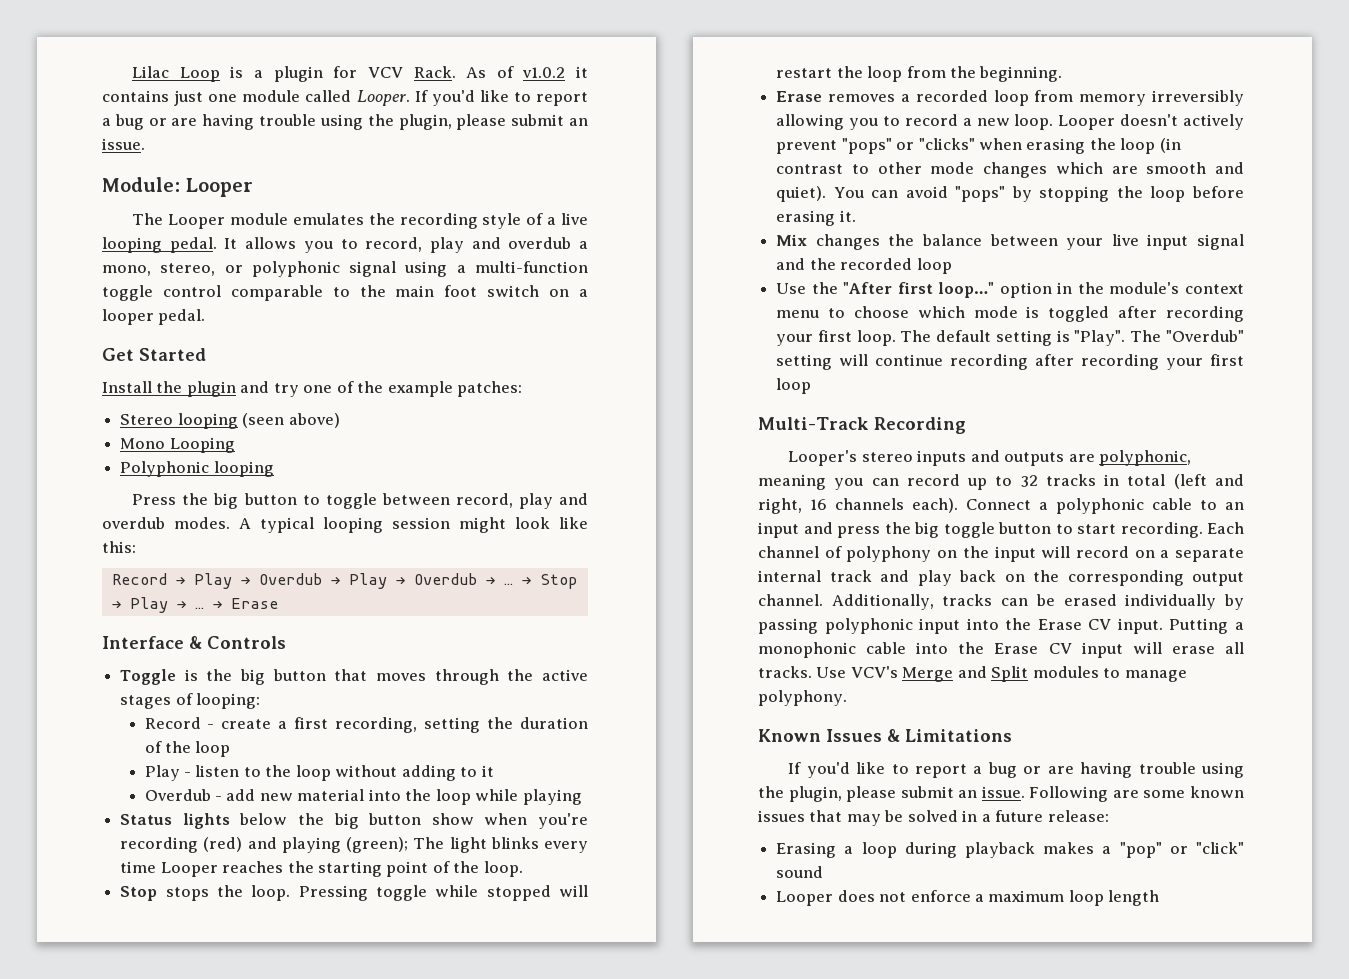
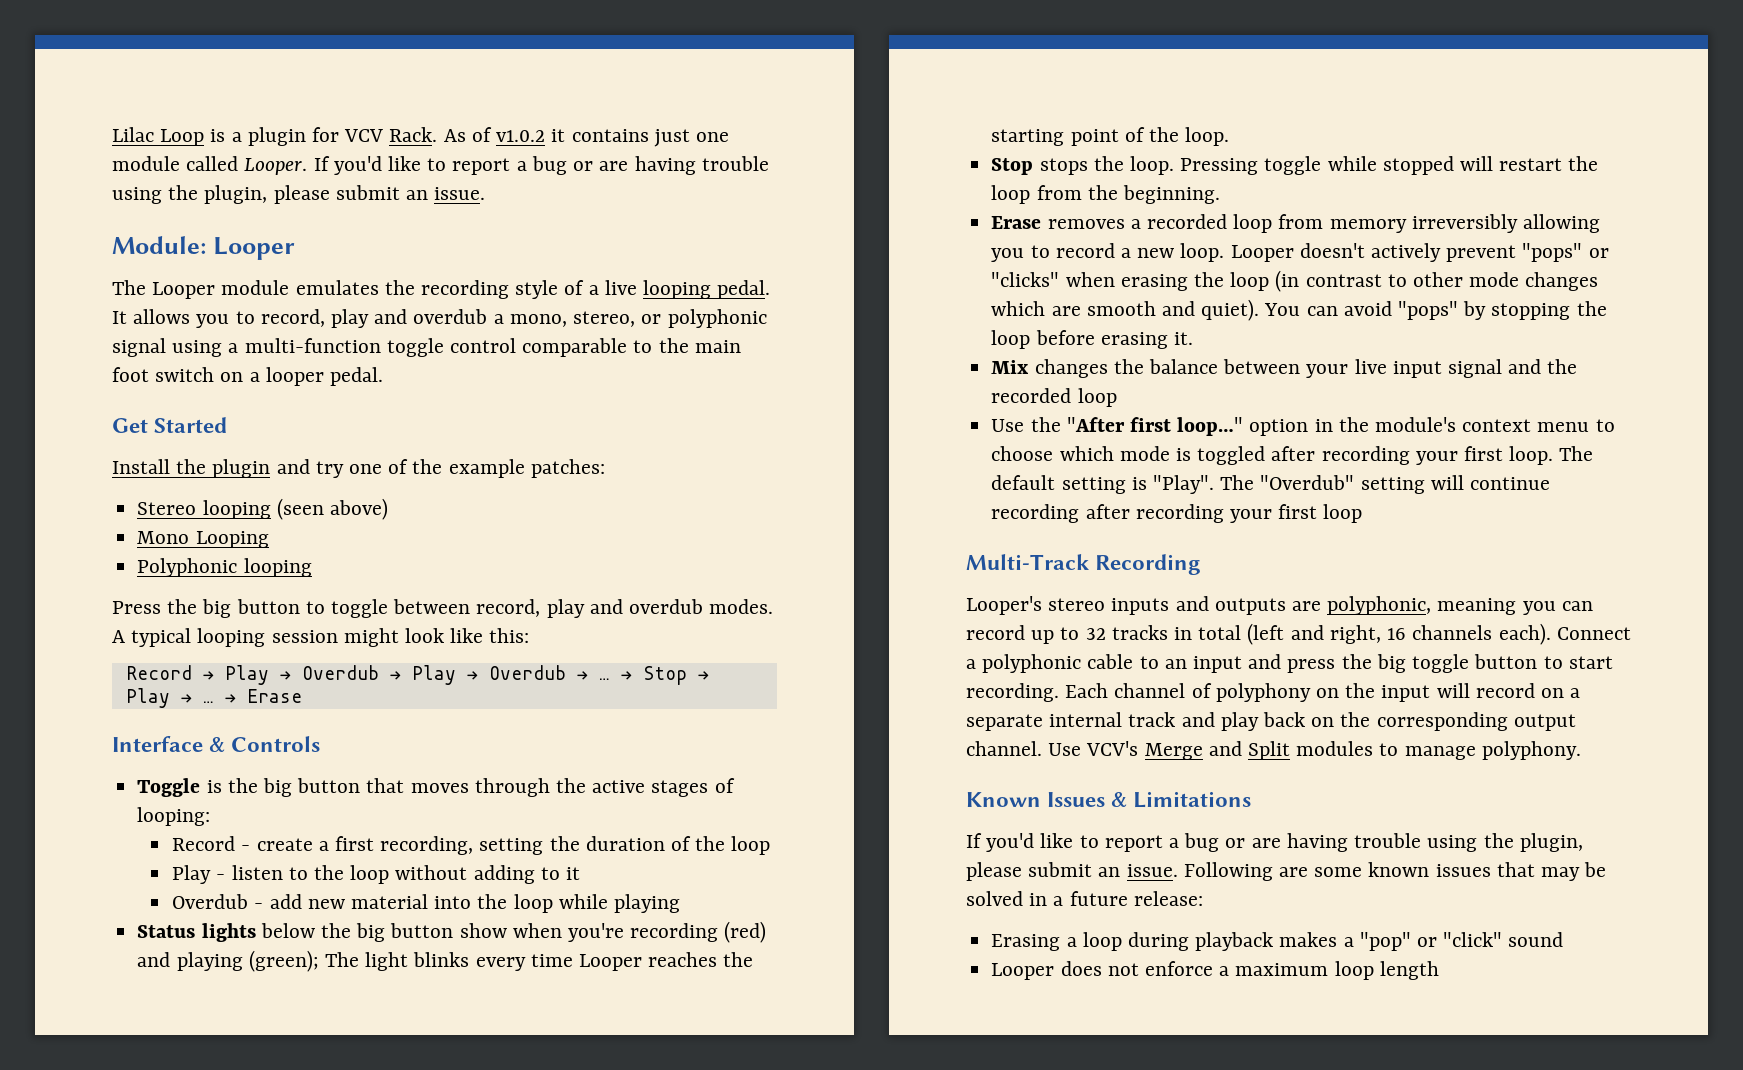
[831,594,1244,610] [758,618,1244,634] [758,642,1244,658] [758,666,812,678] Additionally, tracks can be erased individually by passing polyphonic input into the Erase CV input. Putting a monophonic cable into the Erase CV input will erase all tracks. -> (1042, 748) none

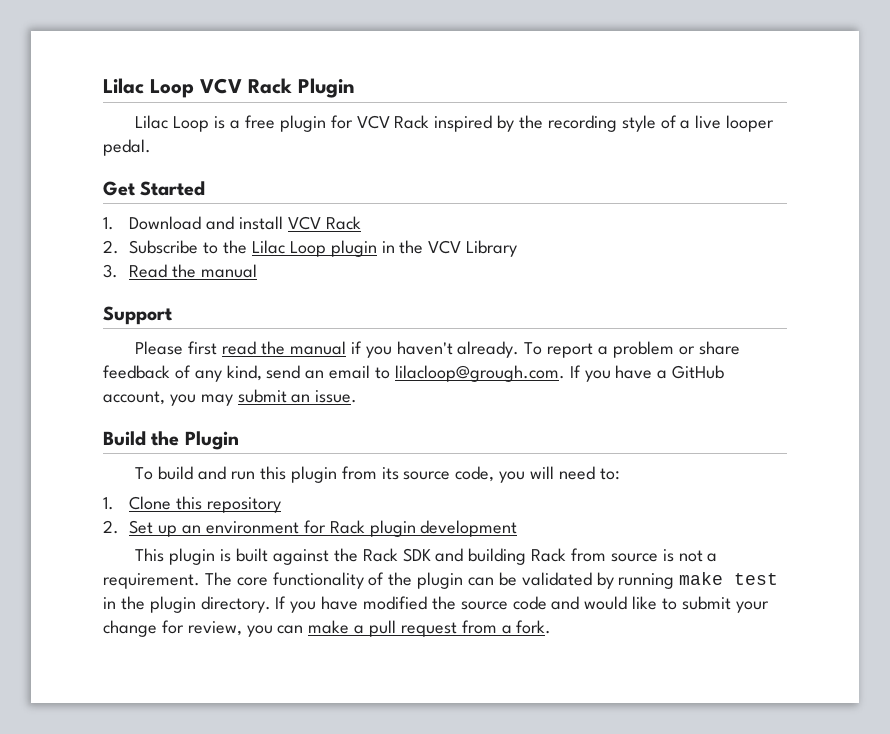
[112,127,205,146] Lilac Loop -> [103,78,355,98] [135,115,210,132] Lilac Loop VCV Rack Plugin // Lilac Loop
(242, 137) none -> [244,115,275,129] free
[389,127,729,147] [112,156,769,175] [112,185,486,204] [112,236,295,260] [112,280,379,299] Rack. As of v1.0.2 it contains just one module called Looper. If you'd like to report a bug or are having trouble using the plugin, please submit an issue. // Module: Looper // The Looper module emulates -> [394,115,515,132] Rack inspired by
[643,280,771,299] [112,309,767,328] [112,338,741,357] [112,367,384,386] [112,417,228,433] [112,459,605,478] [137,498,388,520] [137,531,269,548] [137,558,312,577] [112,599,774,618] [112,628,530,647] [125,665,709,685] [125,688,302,708] [112,736,321,752] [137,778,735,797] [137,807,211,826] [172,836,771,855] [172,865,581,884] [172,894,681,913] [137,921,767,943] [137,950,754,972] [991,127,1230,146] [991,156,1599,175] [991,185,1220,204] [991,214,1600,233] [991,243,1609,262] [991,270,1599,292] [991,299,1607,321] [991,330,1193,349] [991,359,1578,378] [991,388,1117,407] [991,417,1615,436] [991,446,1594,465] [991,475,1550,494] [991,504,1363,523] [966,554,1202,575] [966,596,1593,615] [966,623,1631,645] [966,654,1613,673] [966,683,1581,702] [966,712,1576,731] [966,741,1581,760] [966,791,1252,808] [966,833,1583,852] [966,862,1607,881] [966,891,1203,906] [991,932,1564,951] [991,961,1439,980] looping pedal. It allows you to record, play and overdub a mono, stereo, or polyphonic signal using a multi-function toggle control comparable to the main foot switch on a looper pedal. // Get Started // Install the plugin and try one of the example patches: // Stereo looping (seen above) // Mono Looping // Polyphonic looping // Press the big button to toggle between record, play and overdub modes. A typical looping session might look like this: // Record → Play → Overdub → Play → Overdub → … → Stop → Play → … → Erase // Interface & Controls // Toggle is the big button that moves through the active stages of looping: // Record - create a first recording, setting the duration of the loop // Play - listen to the loop without adding to it // Overdub - add new material into the loop while playing // Status lights below the big button show when you're recording (red) and playing (green); The light blinks every time Looper reaches the starting point of the loop. // Stop stops the loop. Pressing toggle while stopped will restart the loop from the beginning. // Erase removes a recorded loop from memory irreversibly allowing you to record a new loop. Looper doesn't actively prevent "pops" or "clicks" when erasing the loop (in contrast to other mode changes which are smooth and quiet). You can avoid "pops" by stopping the loop before erasing it. // Mix changes the balance between your live input signal and the recorded loop // Use the "After first loop…" option in the module's context menu to choose which mode is toggled after recording your first loop. The default setting is "Play". The "Overdub" setting will continue recording after recording your first loop // Multi-Track Recording // Looper's stereo inputs and outputs are polyphonic, meaning you can record up to 32 tracks in total (left and right, 16 channels each). Connect a polyphonic cable to an input and press the big toggle button to start recording. Each channel of polyphony on the input will record on a separate internal track and play back on the corresponding output channel. Use VCV's Merge and Split modules to manage polyphony. // Known Issues & Limitations // If you'd like to report a bug or are having trouble using the plugin, please submit an issue. Following are some known issues that may be solved in a future release: // Erasing a loop during playback makes a "pop" or "click" sound // Looper does not enforce a maximum loop length -> [726,115,775,132] [103,139,151,156] [103,181,206,196] [103,216,361,230] [103,240,518,257] [103,264,258,278] [103,306,172,325] [135,341,740,358] [103,365,725,382] [103,389,358,406] [103,431,239,450] [135,466,620,483] [103,496,282,513] [103,520,518,537] [135,548,718,565] [103,572,779,589] [103,596,769,613] [103,620,552,637] looper pedal. // Get Started // 1. Download and install VCV Rack // 2. Subscribe to the Lilac Loop plugin in the VCV Library // 3. Read the manual // Support // Please first read the manual if you haven't already. To report a problem or share feedback of any kind, send an email to lilacloop@grough.com. If you have a GitHub account, you may submit an issue. // Build the Plugin // To build and run this plugin from its source code, you will need to: // 1. Clone this repository // 2. Set up an environment for Rack plugin development // This plugin is built against the Rack SDK and building Rack from source is not a requirement. The core functionality of the plugin can be validated by running make test in the plugin directory. If you have modified the source code and would like to submit your change for review, you can make a pull request from a fork.

